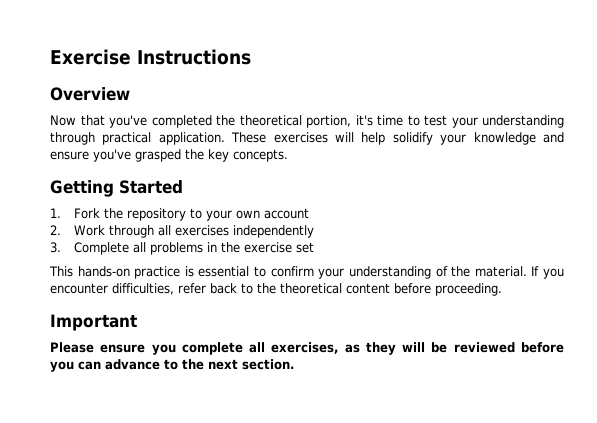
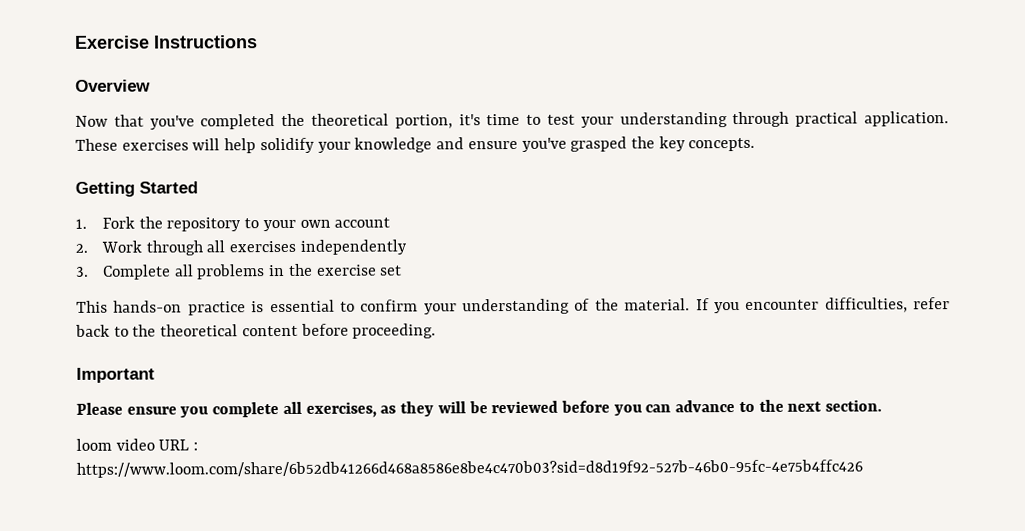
(294, 364) none -> [76,438,199,451] [76,459,863,478] // loom video URL : https://www.loom.com/share/6b52db41266d468a8586e8be4c470b03?sid=d8d19f92-527b-46b0-95fc-4e75b4ffc426

